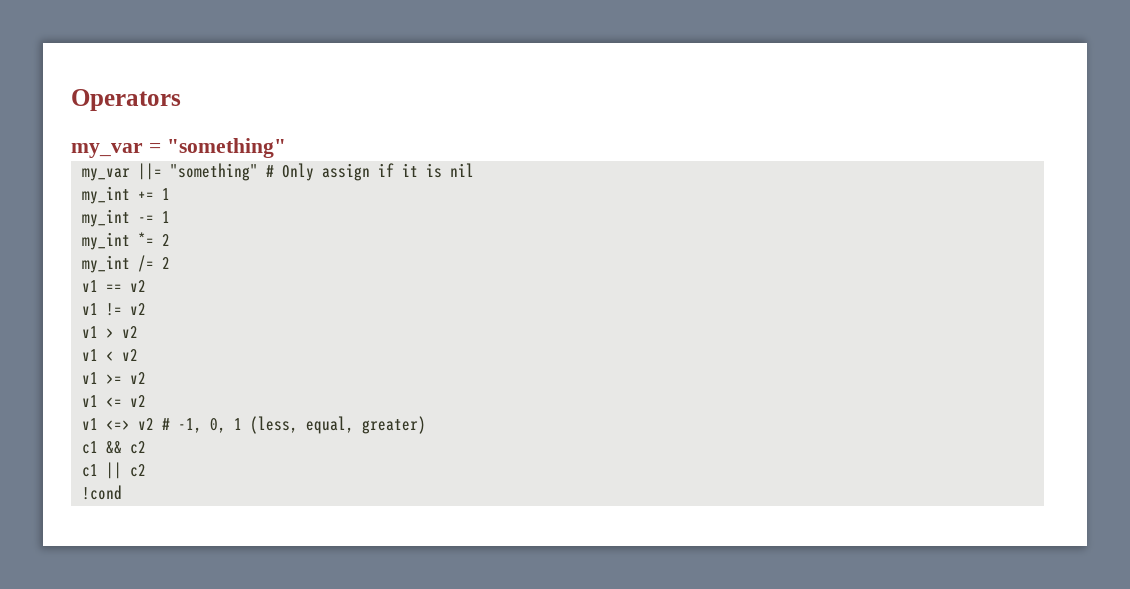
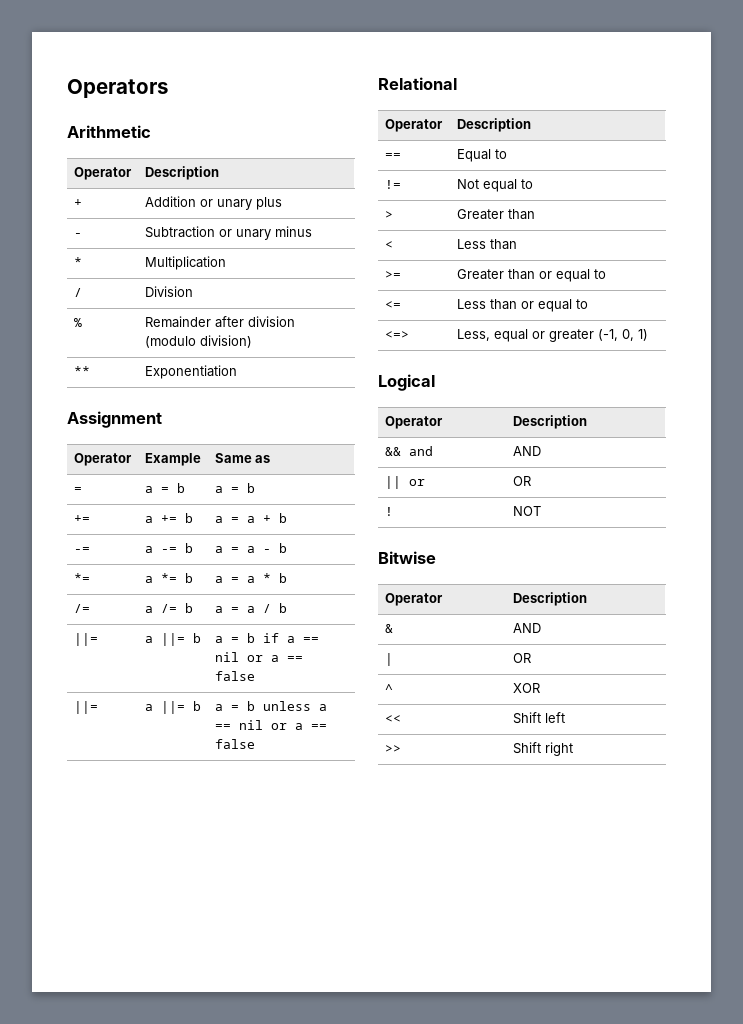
[71,138,286,158] [81,163,474,181] [81,186,170,204] [81,209,170,227] [81,232,170,250] [81,255,170,273] [81,280,146,292] [81,303,146,316] [81,326,138,338] [81,349,138,361] [81,372,146,384] [81,395,146,407] [81,416,426,434] [81,441,146,454] [81,462,146,479] [81,485,122,500] my_var = "something" // my_var ||= "something" # Only assign if it is nil // my_int += 1 // my_int -= 1 // my_int *= 2 // my_int /= 2 // v1 == v2 // v1 != v2 // v1 > v2 // v1 < v2 // v1 >= v2 // v1 <= v2 // v1 <=> v2 # -1, 0, 1 (less, equal, greater) // c1 && c2 // c1 || c2 // !cond -> [67,125,151,138] [73,167,132,180] [144,166,219,180] [73,199,82,207] [144,196,282,210] [73,233,82,237] [144,226,312,240] [73,257,82,267] [144,256,226,270] [73,288,82,297] [144,286,193,297] [73,318,82,327] [144,316,295,328] [144,335,252,348] [73,366,90,376] [144,365,237,379] [67,411,162,428] [73,453,132,466] [144,453,201,466] [214,453,271,463] [73,487,82,493] [144,483,185,493] [214,483,255,493] [73,515,90,523] [144,513,193,523] [214,513,287,523] [73,547,90,553] [144,543,193,553] [214,543,287,553] [73,573,90,583] [144,573,193,583] [214,573,287,583] [73,604,90,613] [144,603,193,613] [214,603,287,613] [73,633,98,646] [144,633,201,646] [214,633,319,643] [214,652,303,662] [214,671,255,681] [73,701,98,714] [144,701,201,714] [214,701,327,711] [214,720,327,730] [214,739,255,749] [378,77,457,90] [384,119,443,132] [456,118,531,132] [384,153,401,159] [456,149,507,162] [384,180,401,189] [456,179,533,192] [384,211,393,219] [456,209,535,220] [384,241,393,249] [456,239,517,250] [384,271,401,279] [456,269,606,282] [384,301,401,309] [456,299,588,312] [384,331,409,339] [456,329,648,342] [378,374,435,391] [384,416,443,429] [512,415,587,429] [384,446,433,456] [512,446,541,456] [384,476,425,489] [512,476,531,486] [384,507,393,516] [512,506,541,516] [378,551,436,564] [384,593,443,606] [512,592,587,606] [384,624,393,633] [512,623,541,633] [384,653,393,666] [512,653,531,663] [384,684,393,693] [512,683,540,693] [384,715,401,723] [512,712,565,724] [384,745,401,753] [512,742,573,756] Arithmetic // Operator | Description // + | Addition or unary plus // - | Subtraction or unary minus // * | Multiplication // / | Division // % | Remainder after division (modulo division) // ** | Exponentiation // Assignment // Operator | Example | Same as // = | a = b | a = b // += | a += b | a = a + b // -= | a -= b | a = a - b // *= | a *= b | a = a * b // /= | a /= b | a = a / b // ||= | a ||= b | a = b if a == nil or a == false // ||= | a ||= b | a = b unless a == nil or a == false // Relational // Operator | Description // == | Equal to // != | Not equal to // > | Greater than // < | Less than // >= | Greater than or equal to // <= | Less than or equal to // <=> | Less, equal or greater (-1, 0, 1) // Logical // Operator | Description // && and | AND // || or | OR // ! | NOT // Bitwise // Operator | Description // & | AND // | | OR // ^ | XOR // << | Shift left // >> | Shift right

